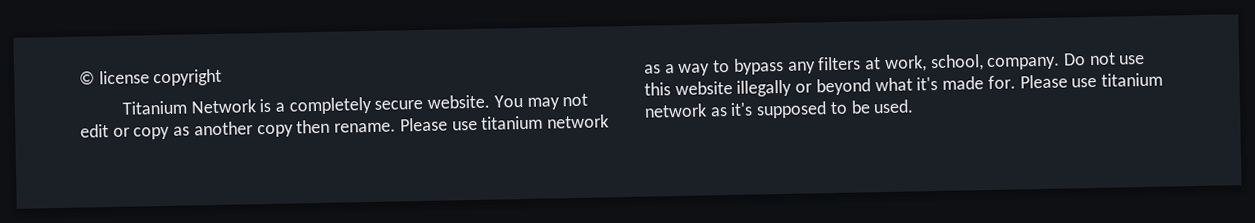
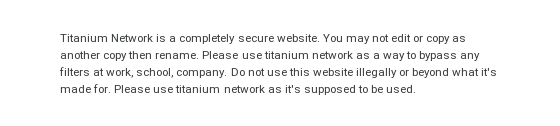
[79,68,223,87] © license copyright // -> (60, 38) none

